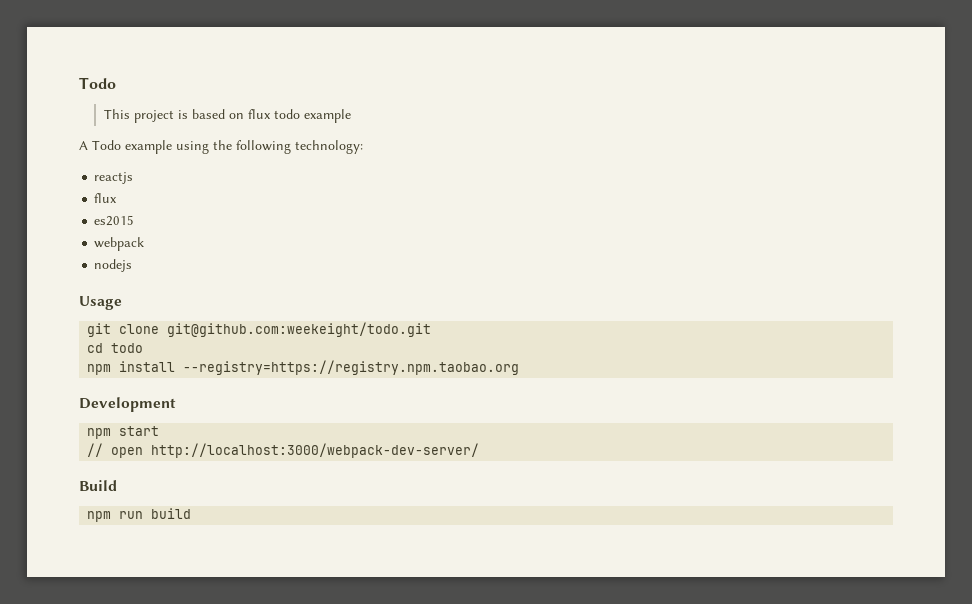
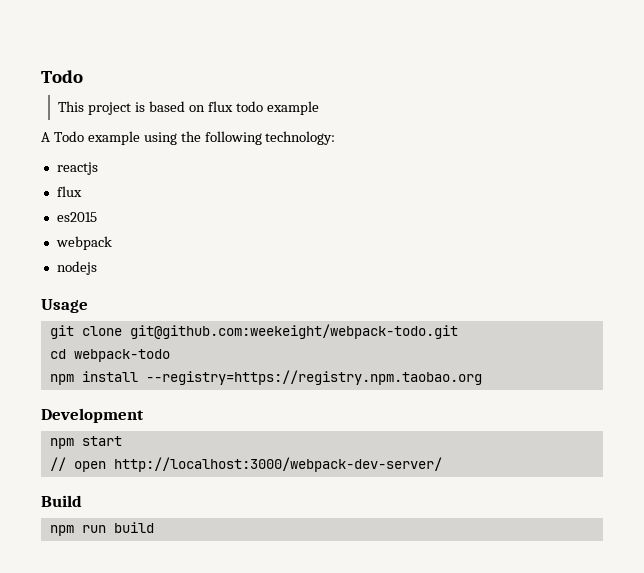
[167,322,432,337] git@github.com:weekeight/todo.git -> [129,324,458,339] git@github.com:weekeight/webpack-todo.git
[111,343,144,353] todo -> [73,349,170,362] webpack-todo

